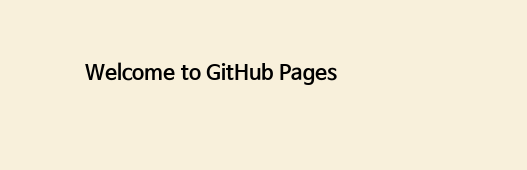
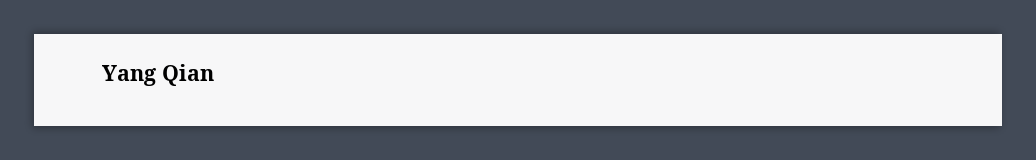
[85,62,337,85] Welcome to GitHub Pages -> [102,64,214,86] Yang Qian

